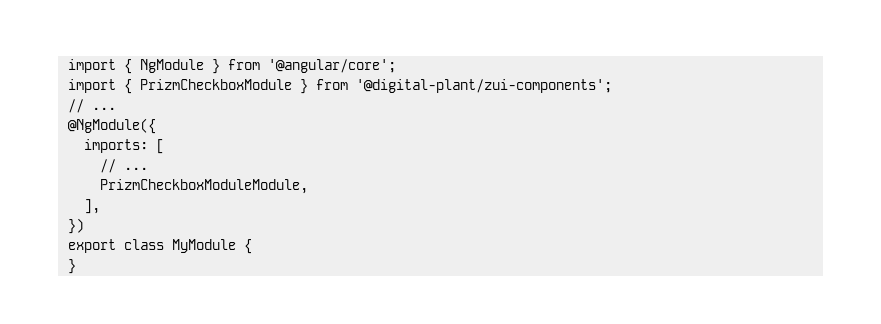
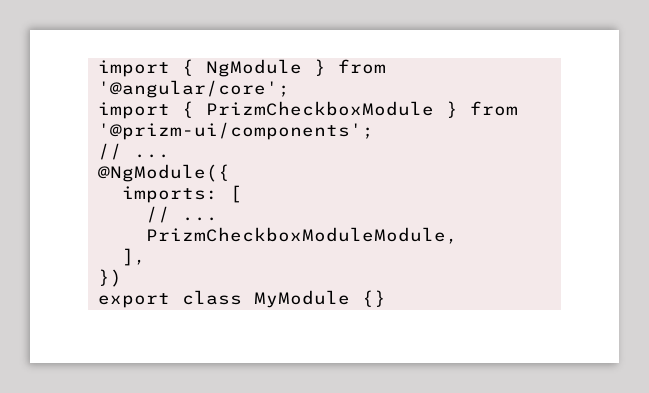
[355,79,612,93] '@digital-plant/zui-components'; -> [97,122,374,140] '@prizm-ui/components';
[243,239,252,254] [67,259,76,274] { // } -> [361,290,386,307] {}

